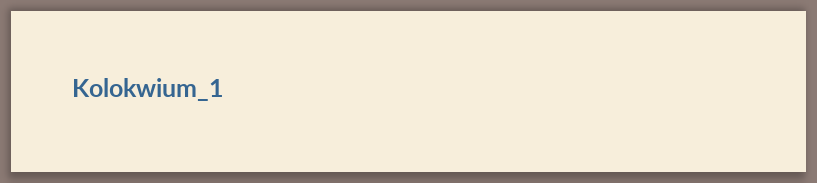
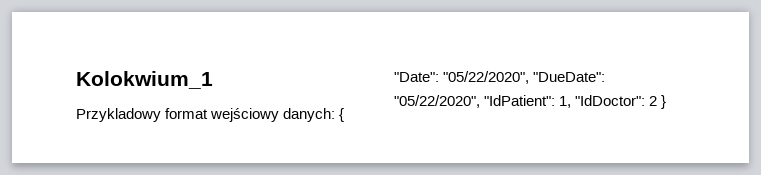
(224, 89) none -> [76,108,345,122] [394,71,606,84] [394,95,667,109] // Przykladowy format wejściowy danych: { "Date": "05/22/2020", "DueDate": "05/22/2020", "IdPatient": 1, "IdDoctor": 2 }

